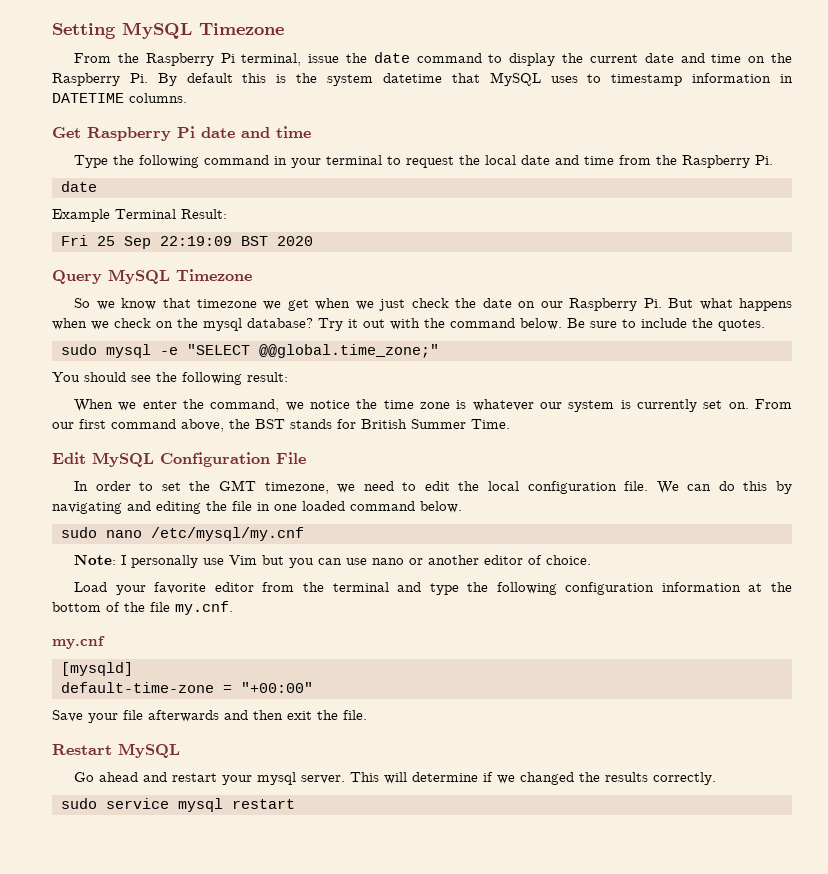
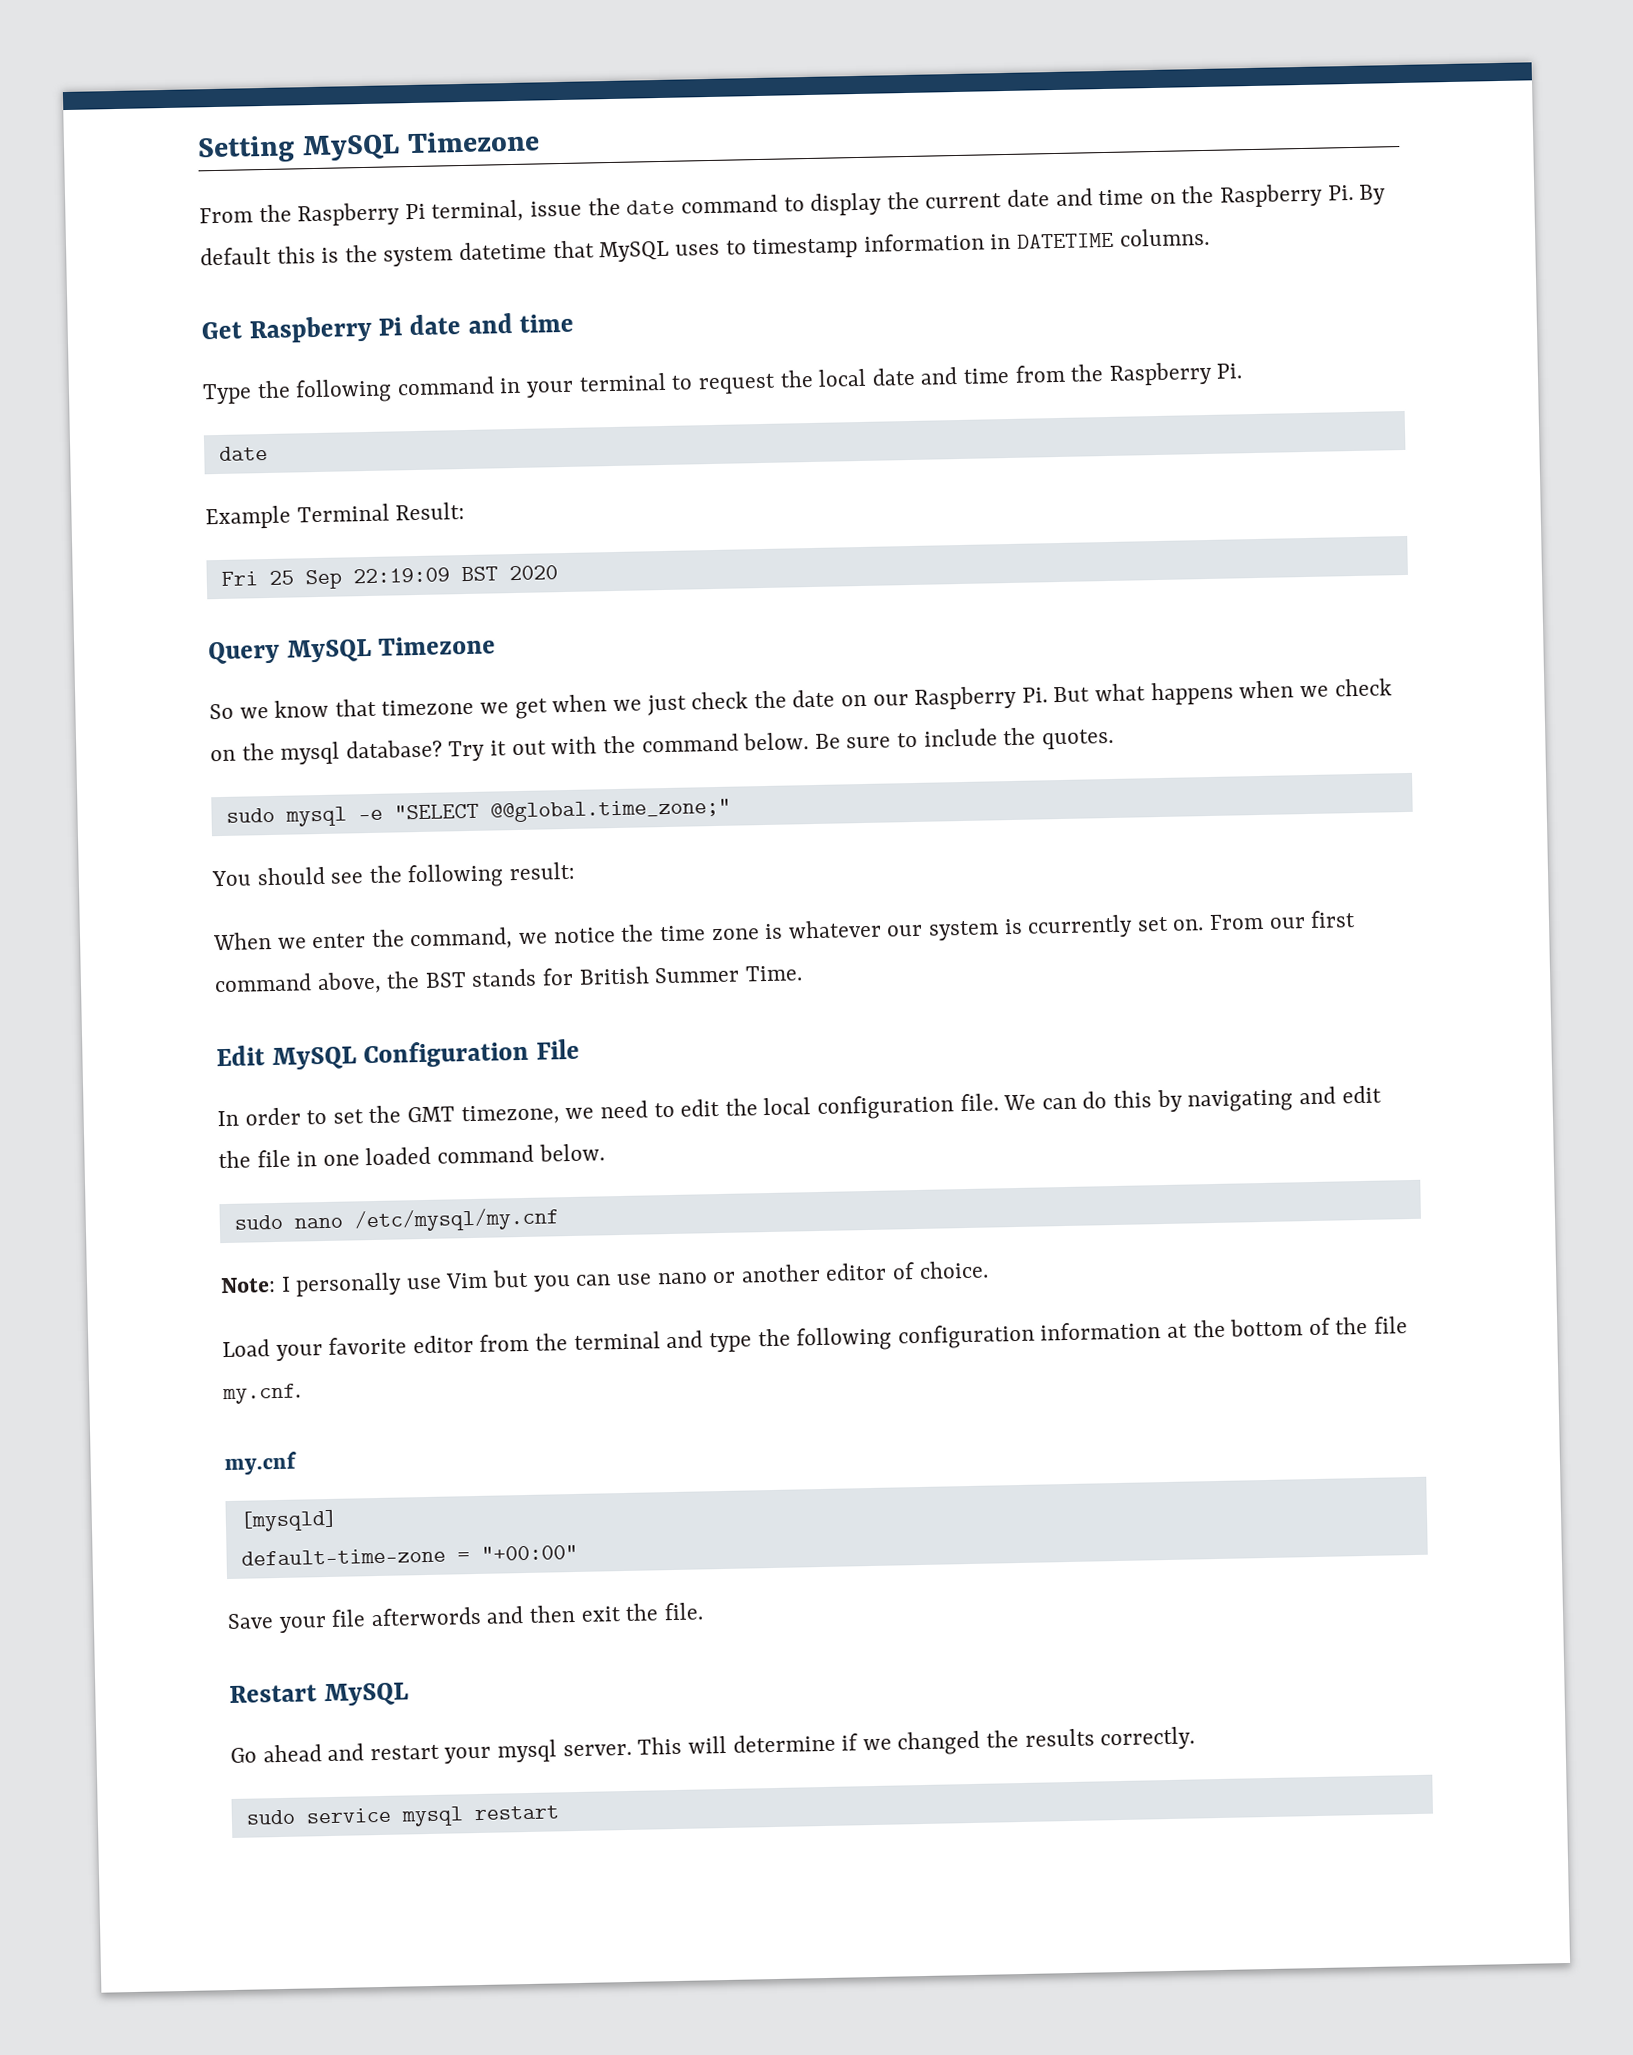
[637,399,698,412] currently -> [1027,914,1134,939] ccurrently
[156,501,201,514] editing -> [1341,1085,1382,1104] edit
[148,710,219,722] afterwards -> [370,1606,482,1627] afterwords

